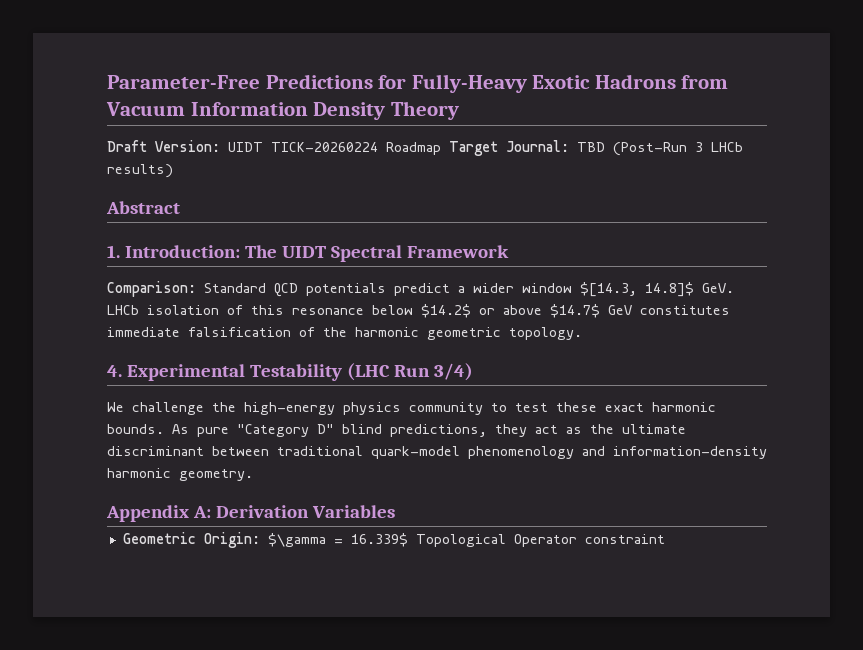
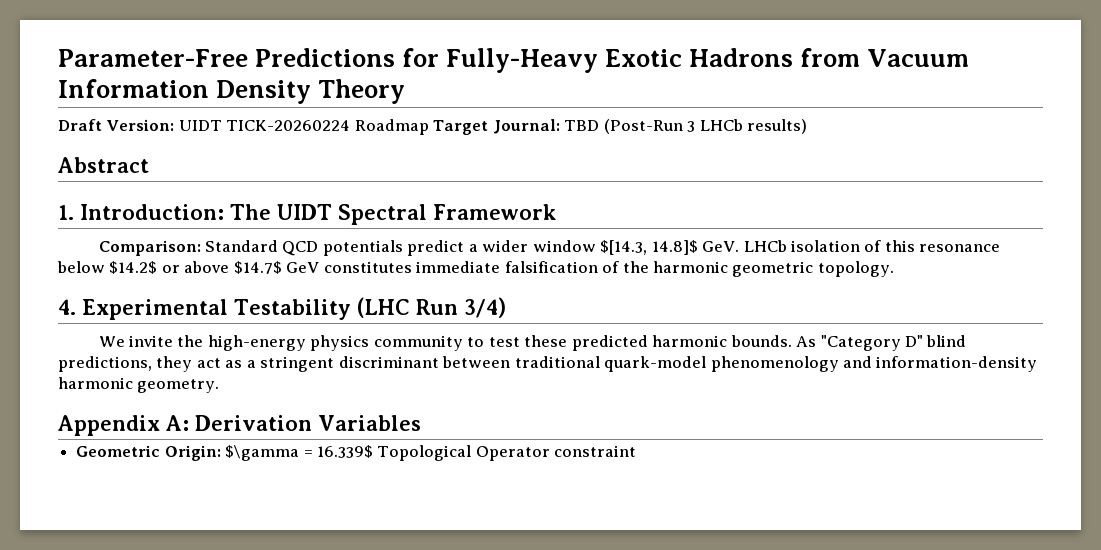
[132,402,204,415] challenge -> [129,335,174,347] invite
[605,403,644,412] exact -> [571,335,648,351] predicted
[197,427,229,437] pure -> (817, 341) none
[590,424,686,434] the ultimate -> [246,356,335,372] a stringent

